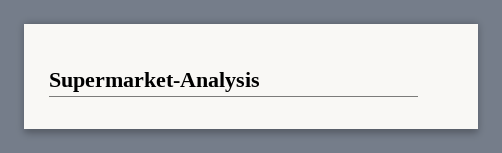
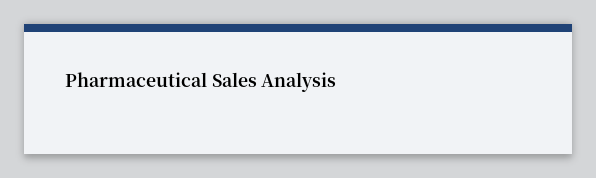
[49,72,260,92] Supermarket-Analysis -> [65,72,337,92] Pharmaceutical Sales Analysis

